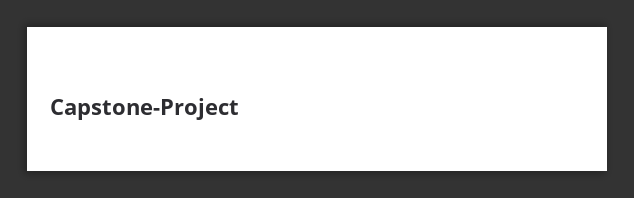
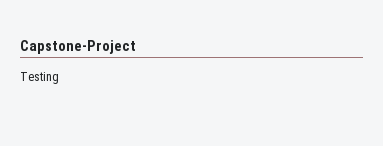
(239, 109) none -> [20,72,59,84] // Testing

